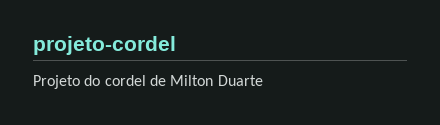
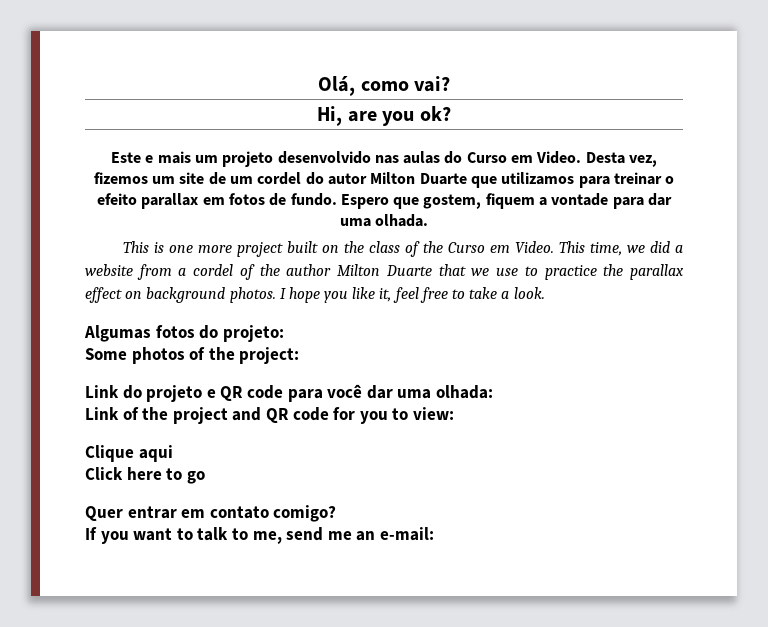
[33,36,176,55] [33,75,263,89] projeto-cordel // Projeto do cordel de Milton Duarte -> [318,76,450,96] [317,106,451,126] [110,151,658,167] [93,172,675,188] [96,193,673,209] [339,214,429,227] [123,241,683,257] [85,264,685,280] [85,287,545,303] [84,325,284,342] [85,347,300,364] [85,384,493,402] [85,407,454,424] [85,445,173,462] [85,467,205,484] [85,505,337,522] [85,527,434,544] Olá, como vai? // Hi, are you ok? // Este e mais um projeto desenvolvido nas aulas do Curso em Video. Desta vez, fizemos um site de um cordel do autor Milton Duarte que utilizamos para treinar o efeito parallax em fotos de fundo. Espero que gostem, fiquem a vontade para dar uma olhada. // This is one more project built on the class of the Curso em Video. This time, we did a website from a cordel of the author Milton Duarte that we use to practice the parallax effect on background photos. I hope you like it, feel free to take a look. // Algumas fotos do projeto: // Some photos of the project: // Link do projeto e QR code para você dar uma olhada: // Link of the project and QR code for you to view: // Clique aqui // Click here to go // Quer entrar em contato comigo? // If you want to talk to me, send me an e-mail:

